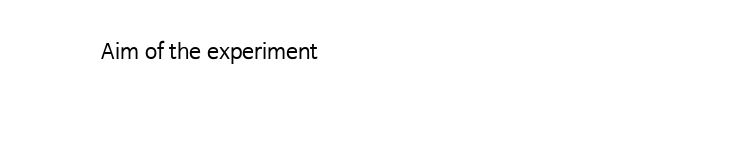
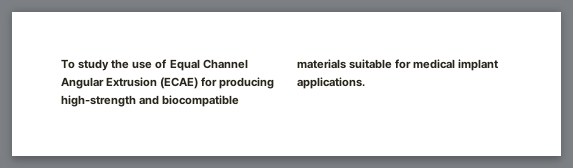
[101,40,319,64] Aim of the experiment -> [61,59,248,71] [61,77,275,89] [61,95,240,107] [297,59,499,71] [297,77,365,89] To study the use of Equal Channel Angular Extrusion (ECAE) for producing high-strength and biocompatible materials suitable for medical implant applications.

